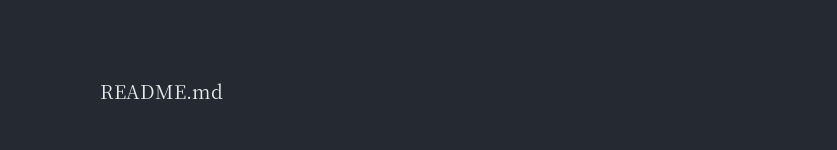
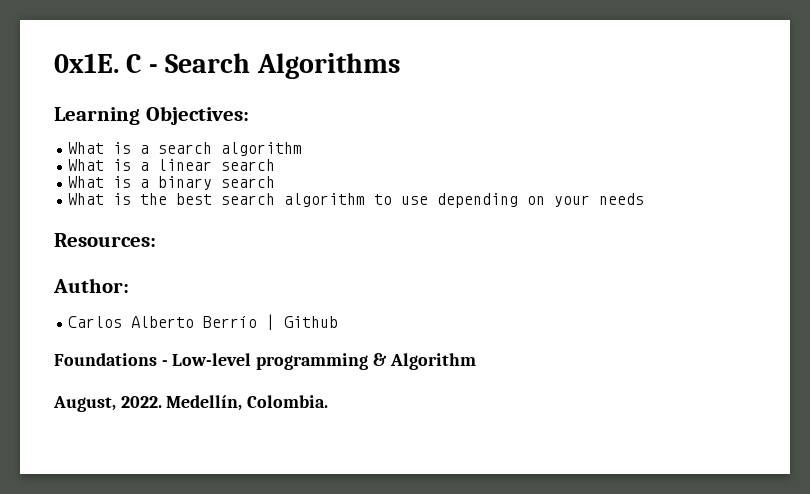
[100,83,223,99] README.md -> [54,53,400,79] [54,106,249,125] [68,142,303,156] [68,159,276,171] [68,176,276,190] [68,193,645,208] [54,233,156,247] [53,278,129,293] [68,314,339,330] [54,353,476,370] [53,395,329,412] 0x1E. C - Search Algorithms // Learning Objectives: // What is a search algorithm // What is a linear search // What is a binary search // What is the best search algorithm to use depending on your needs // Resources: // Author: // Carlos Alberto Berrío | Github // Foundations - Low-level programming & Algorithm // August, 2022. Medellín, Colombia.

